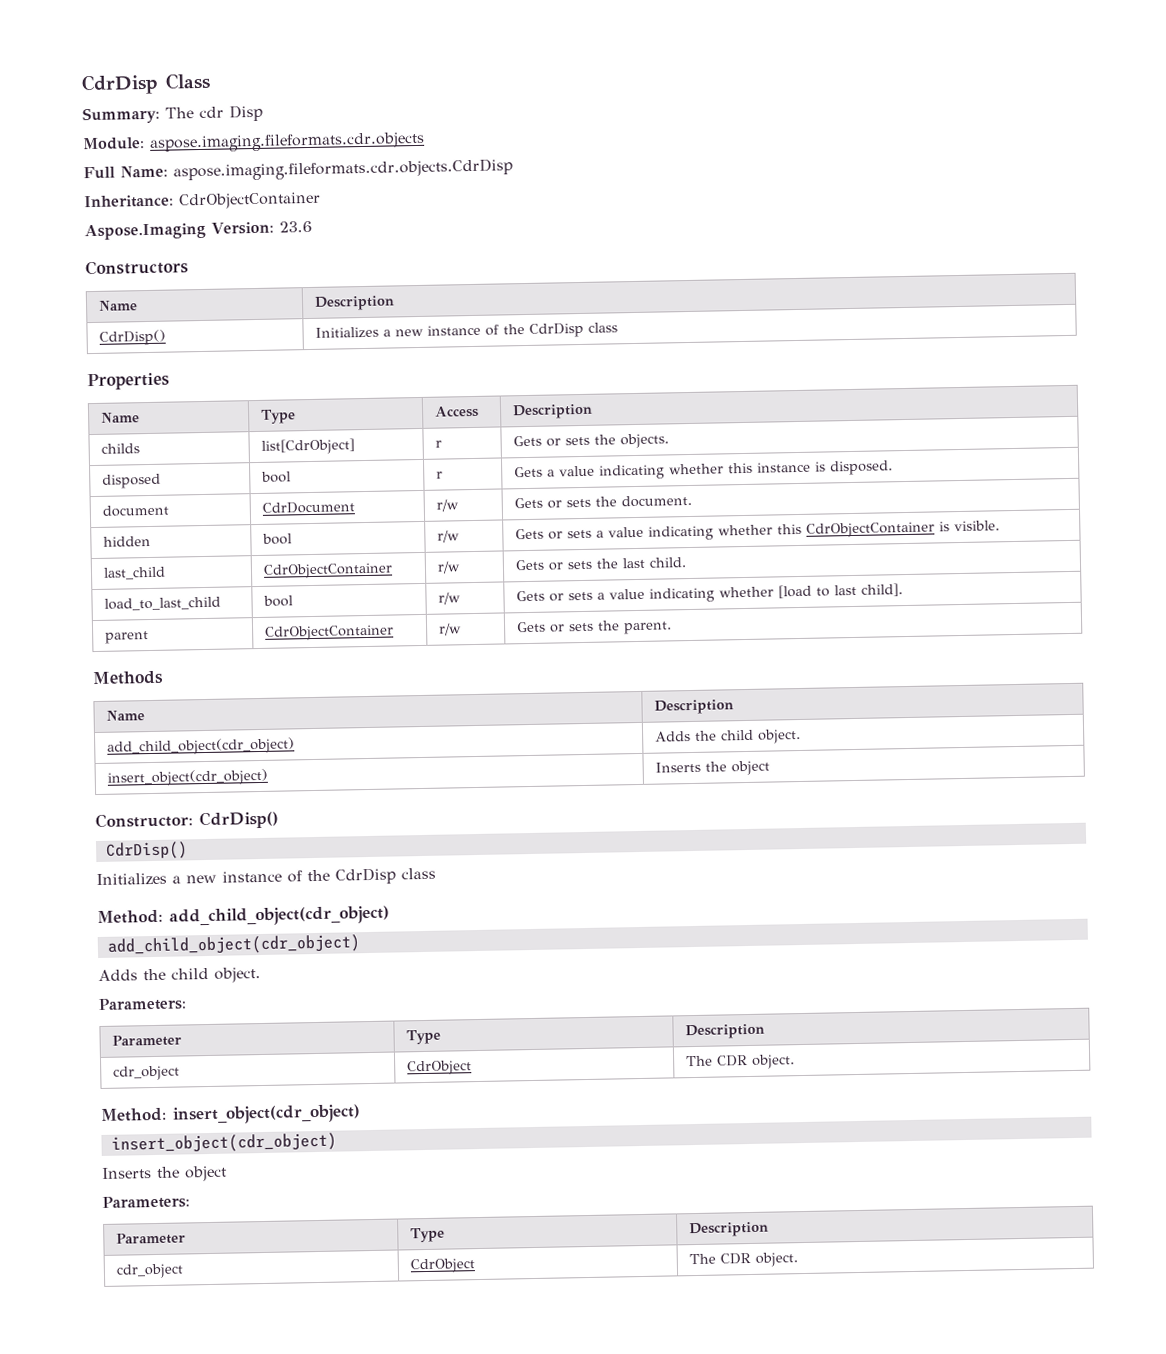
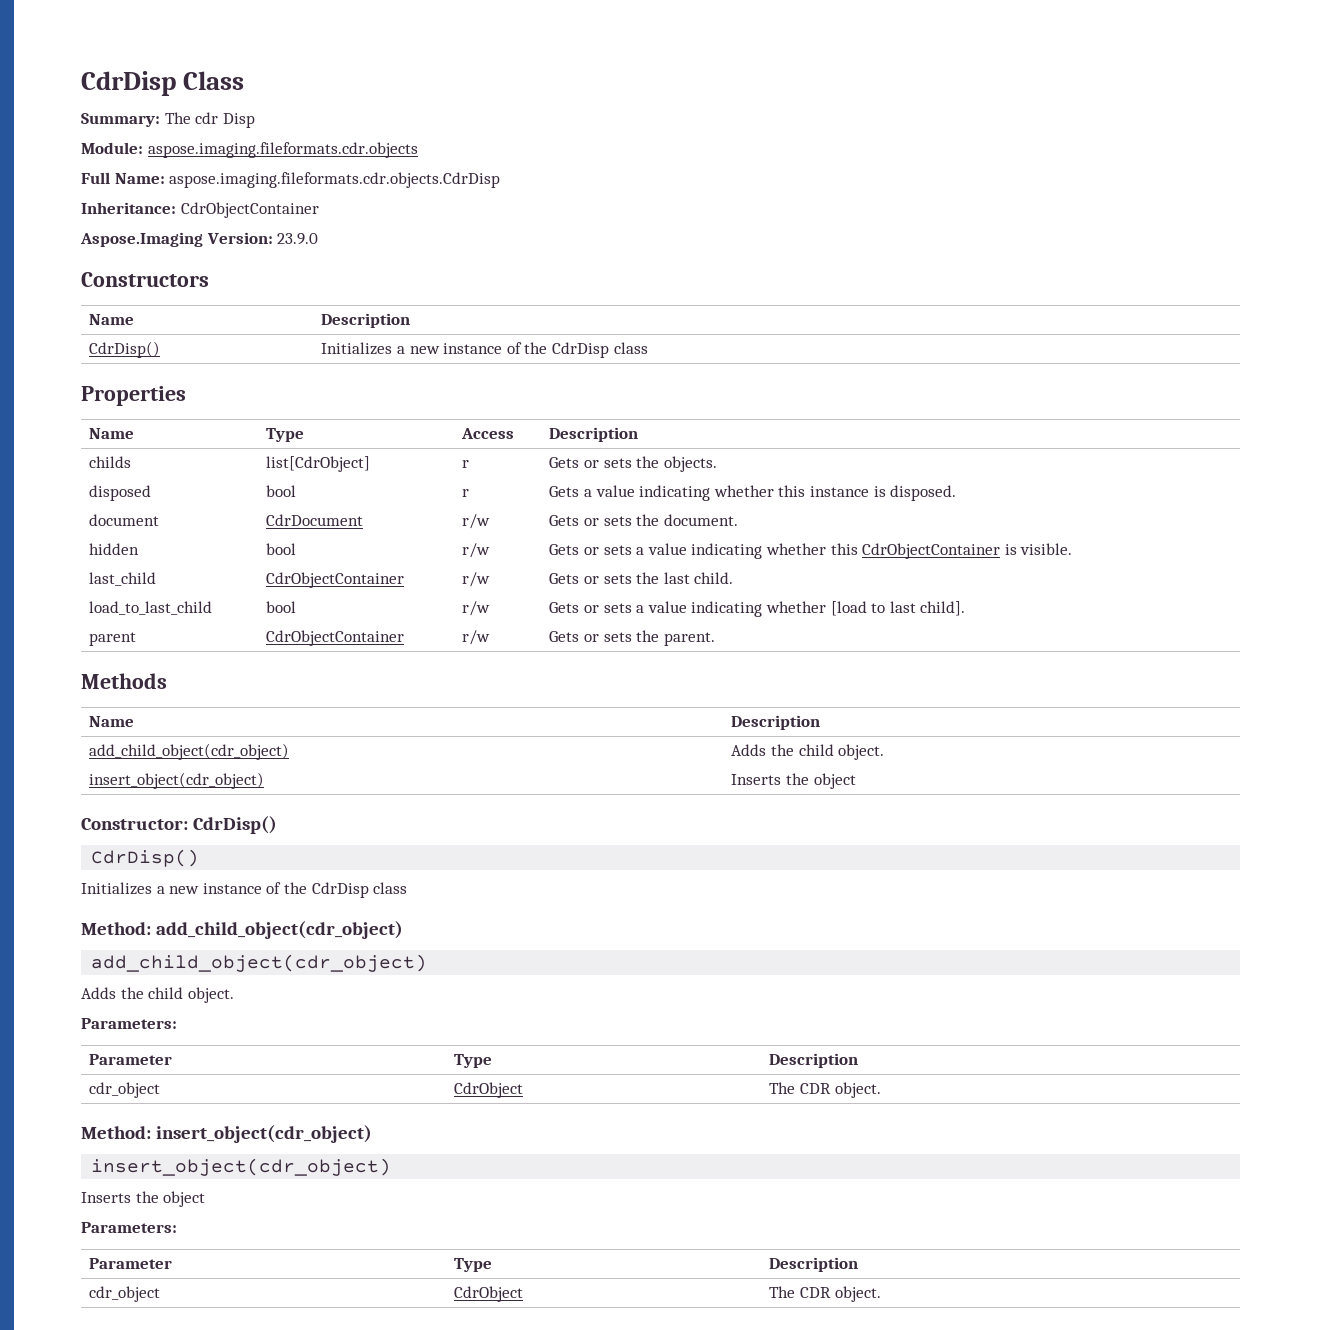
[278,220,312,233] 23.6 -> [277,233,319,245] 23.9.0

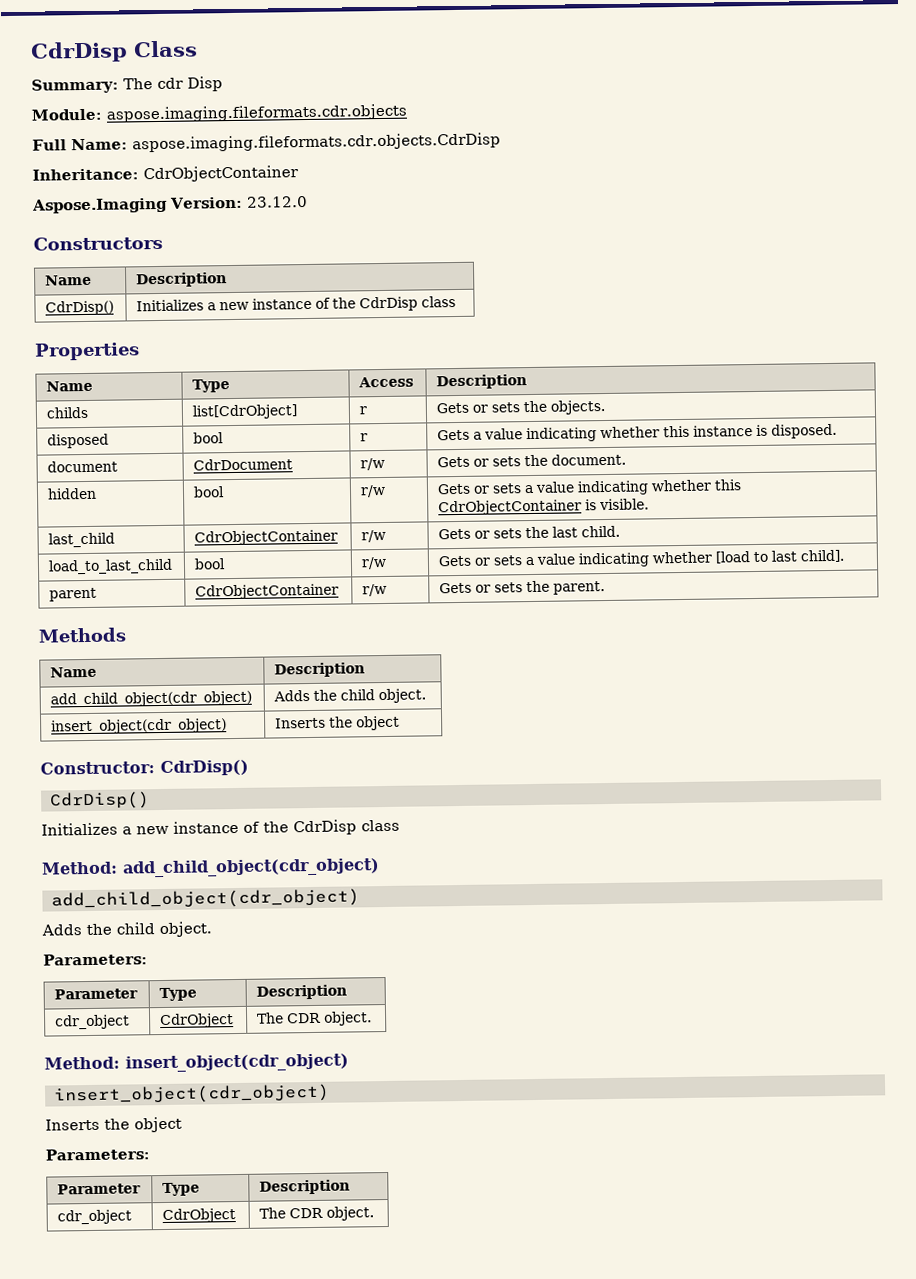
[277,233,319,245] 23.9.0 -> [246,195,308,208] 23.12.0

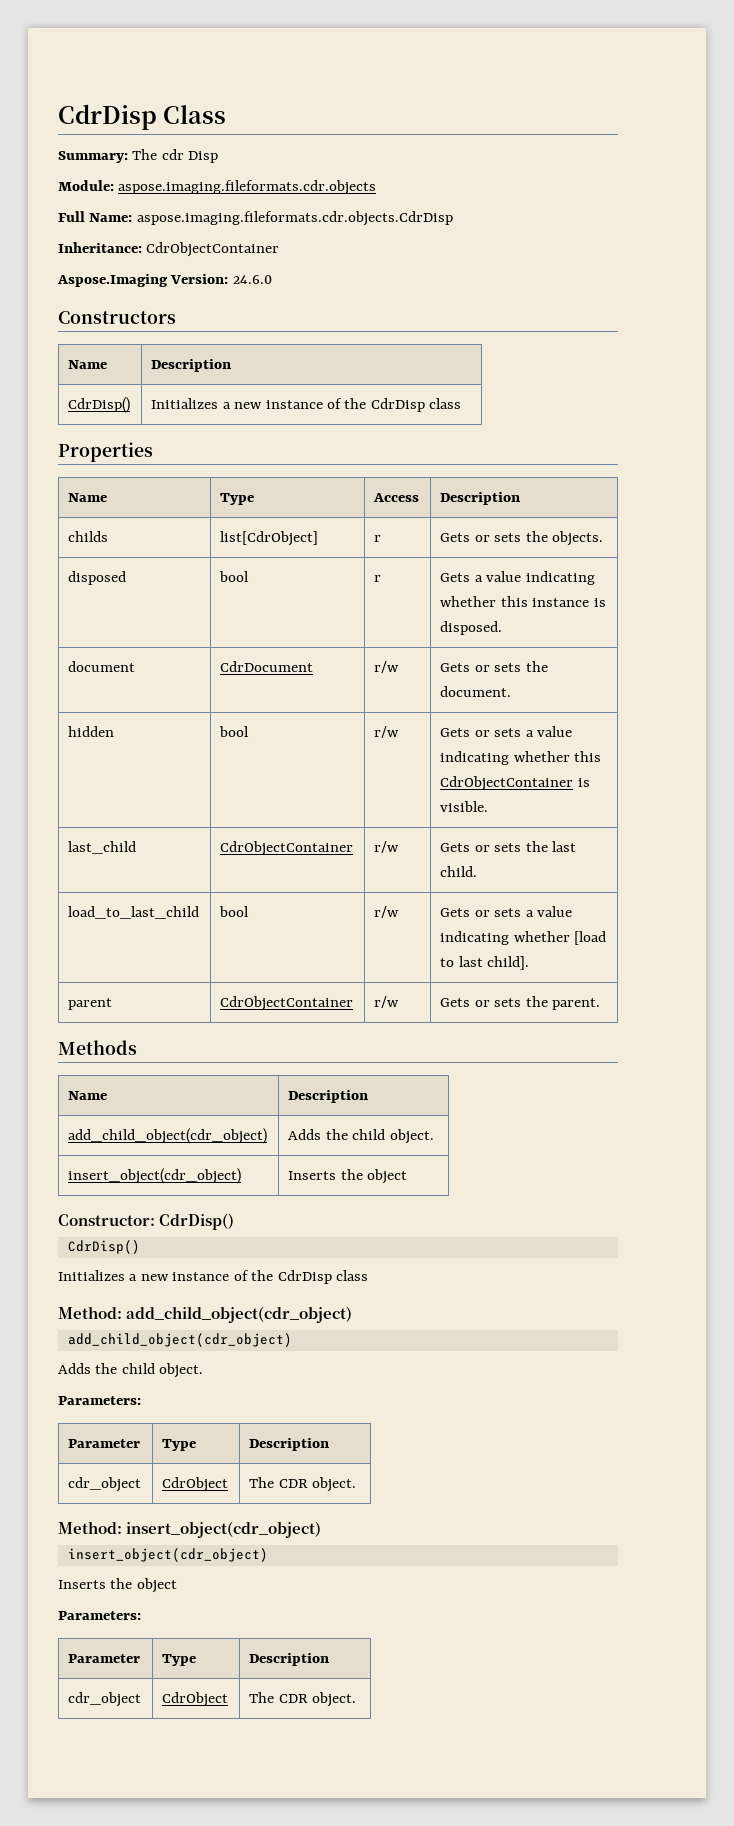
[246,195,308,208] 23.12.0 -> [232,275,272,284] 24.6.0

